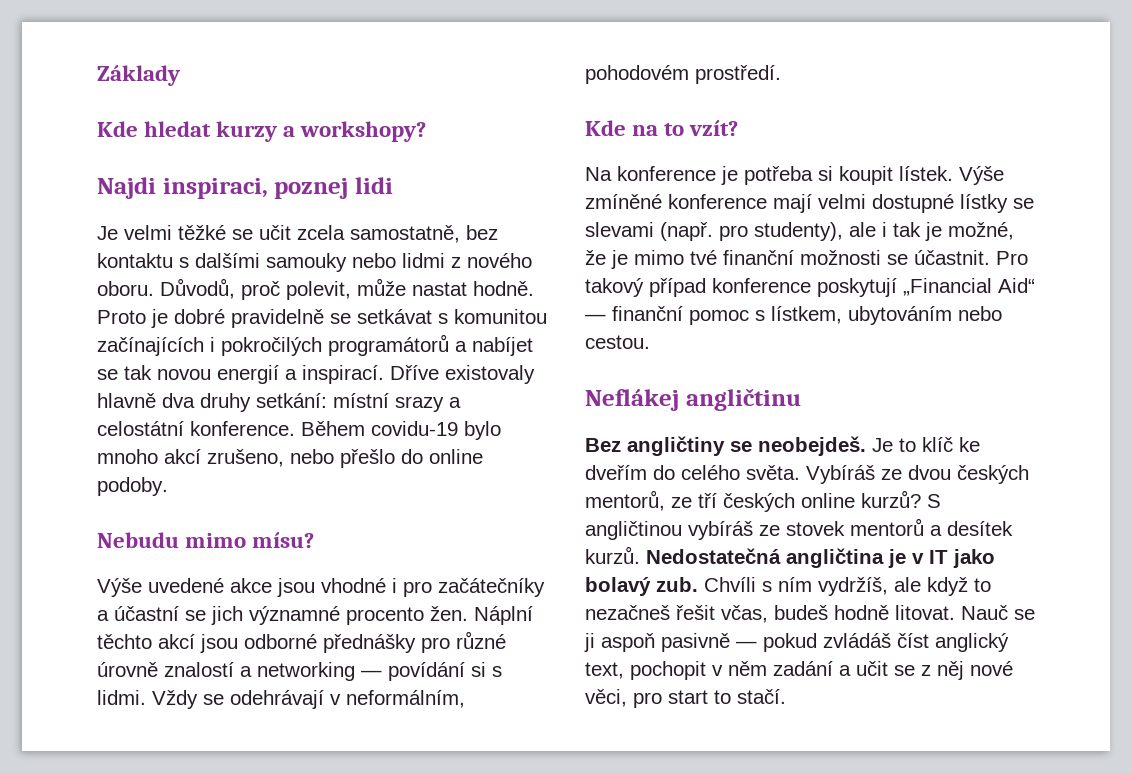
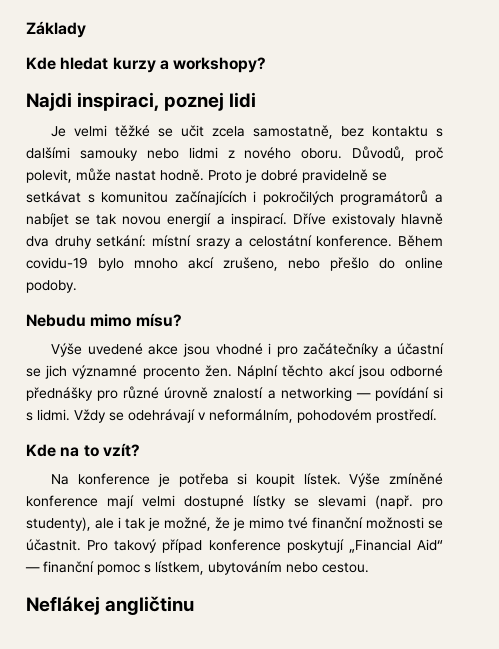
[585,436,980,456] [585,465,1029,484] [585,490,941,512] [585,518,1013,540] [585,546,995,568] [585,577,991,596] [585,605,1035,623] [584,633,1009,652] [585,661,1013,680] [585,689,786,708] // Bez angličtiny se neobejdeš. Je to klíč ke dveřím do celého světa. Vybíráš ze dvou českých mentorů, ze tří českých online kurzů? S angličtinou vybíráš ze stovek mentorů a desítek kurzů. Nedostatečná angličtina je v IT jako bolavý zub. Chvíli s ním vydržíš, ale když to nezačneš řešit včas, budeš hodně litovat. Nauč se ji aspoň pasivně — pokud zvládáš číst anglický text, pochopit v něm zadání a učit se z něj nové věci, pro start to stačí. -> (195, 605) none

